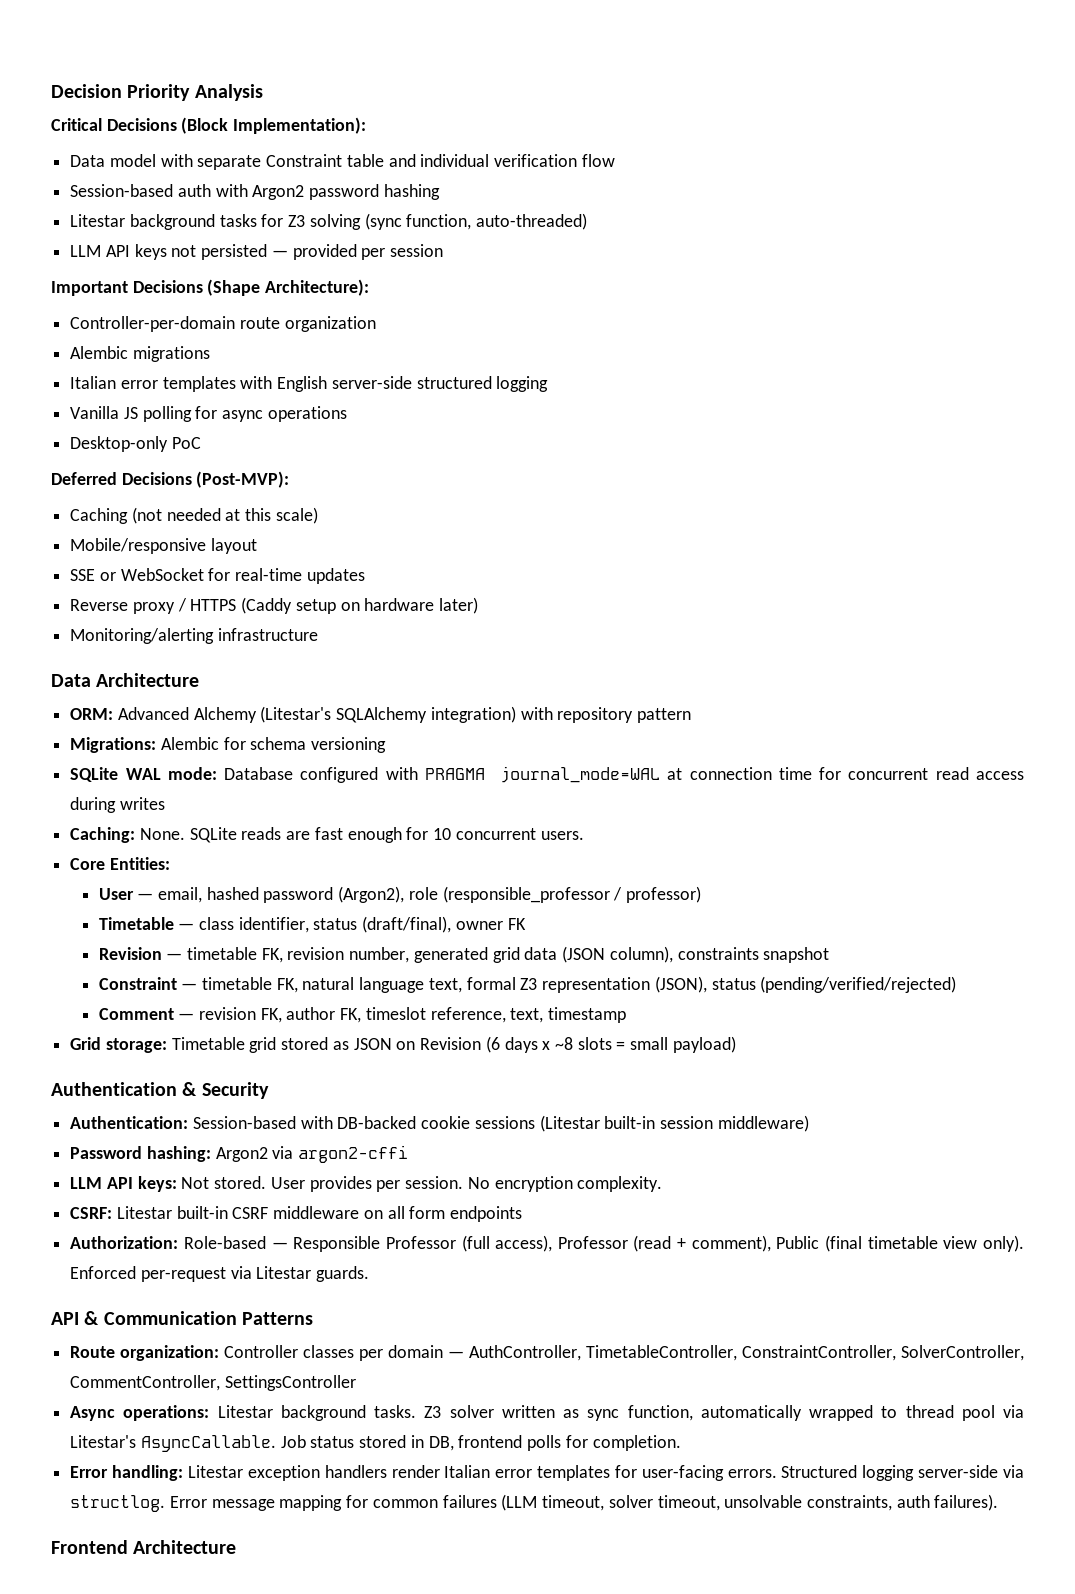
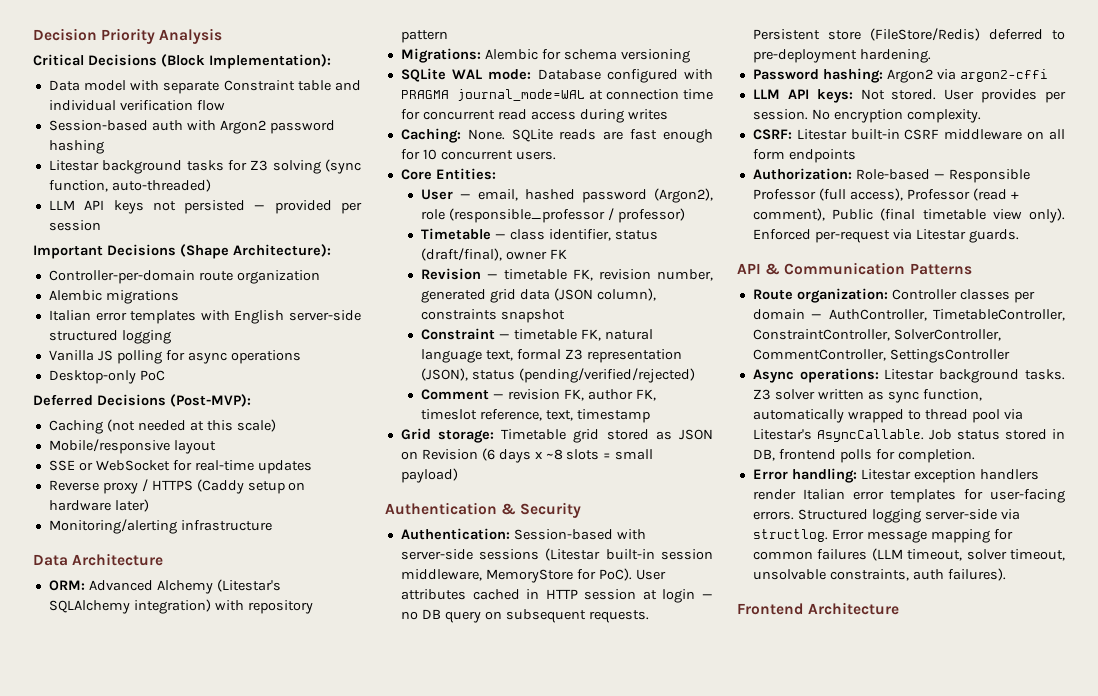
[337,1116,471,1129] DB-backed cookie -> [400,549,473,560] server-side
[717,1115,809,1132] middleware) -> [400,568,666,583] [400,589,713,603] [400,609,649,623] [752,28,1065,41] [752,49,931,63] middleware, MemoryStore for PoC). User attributes cached in HTTP session at login — no DB query on subsequent requests. Persistent store (FileStore/Redis) deferred to pre-deployment hardening.

